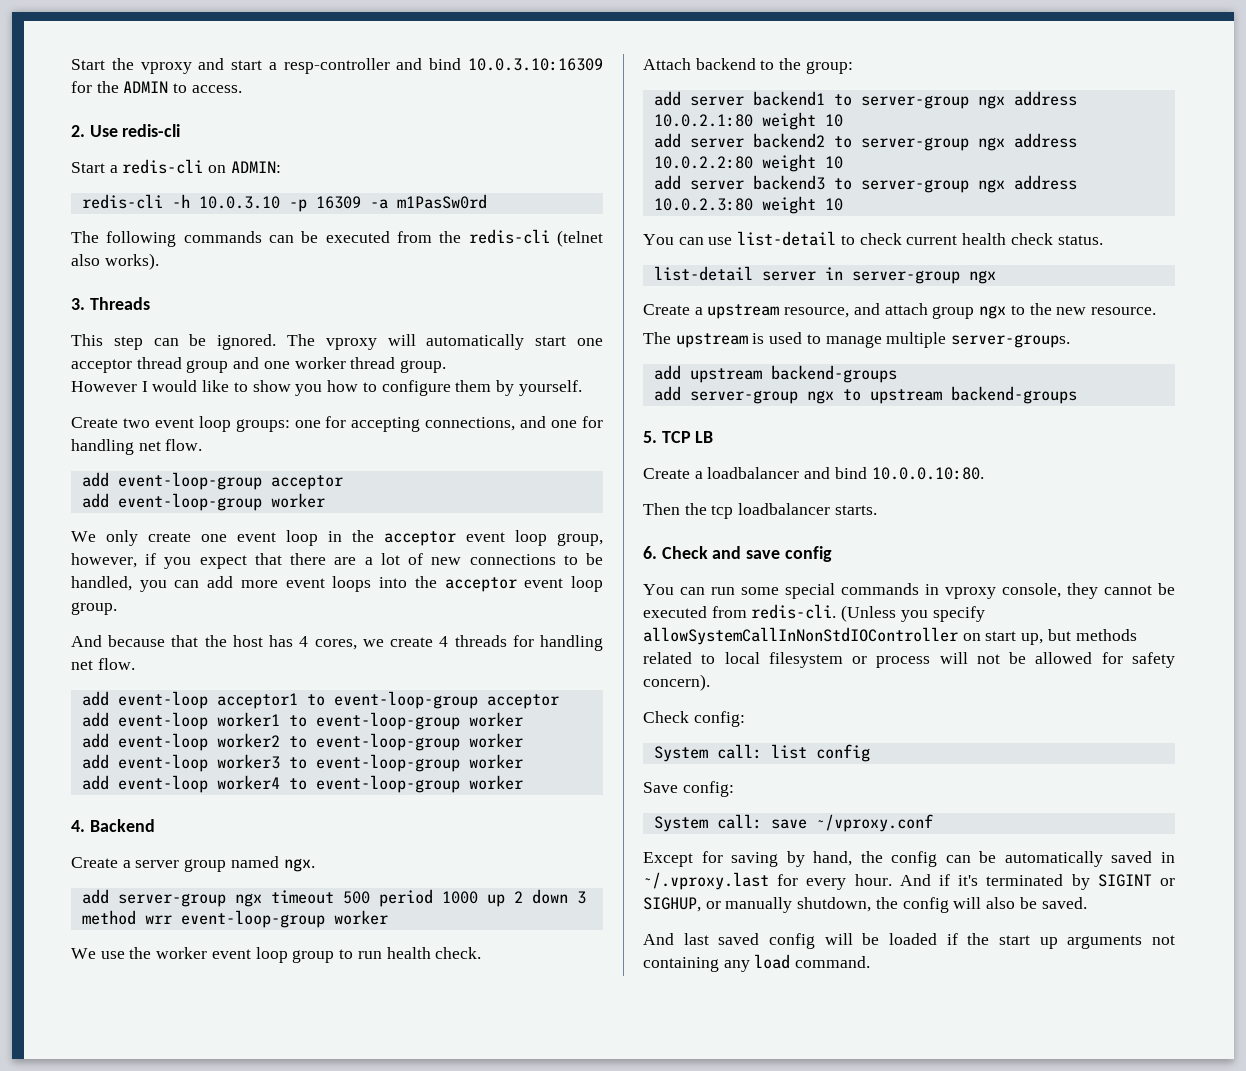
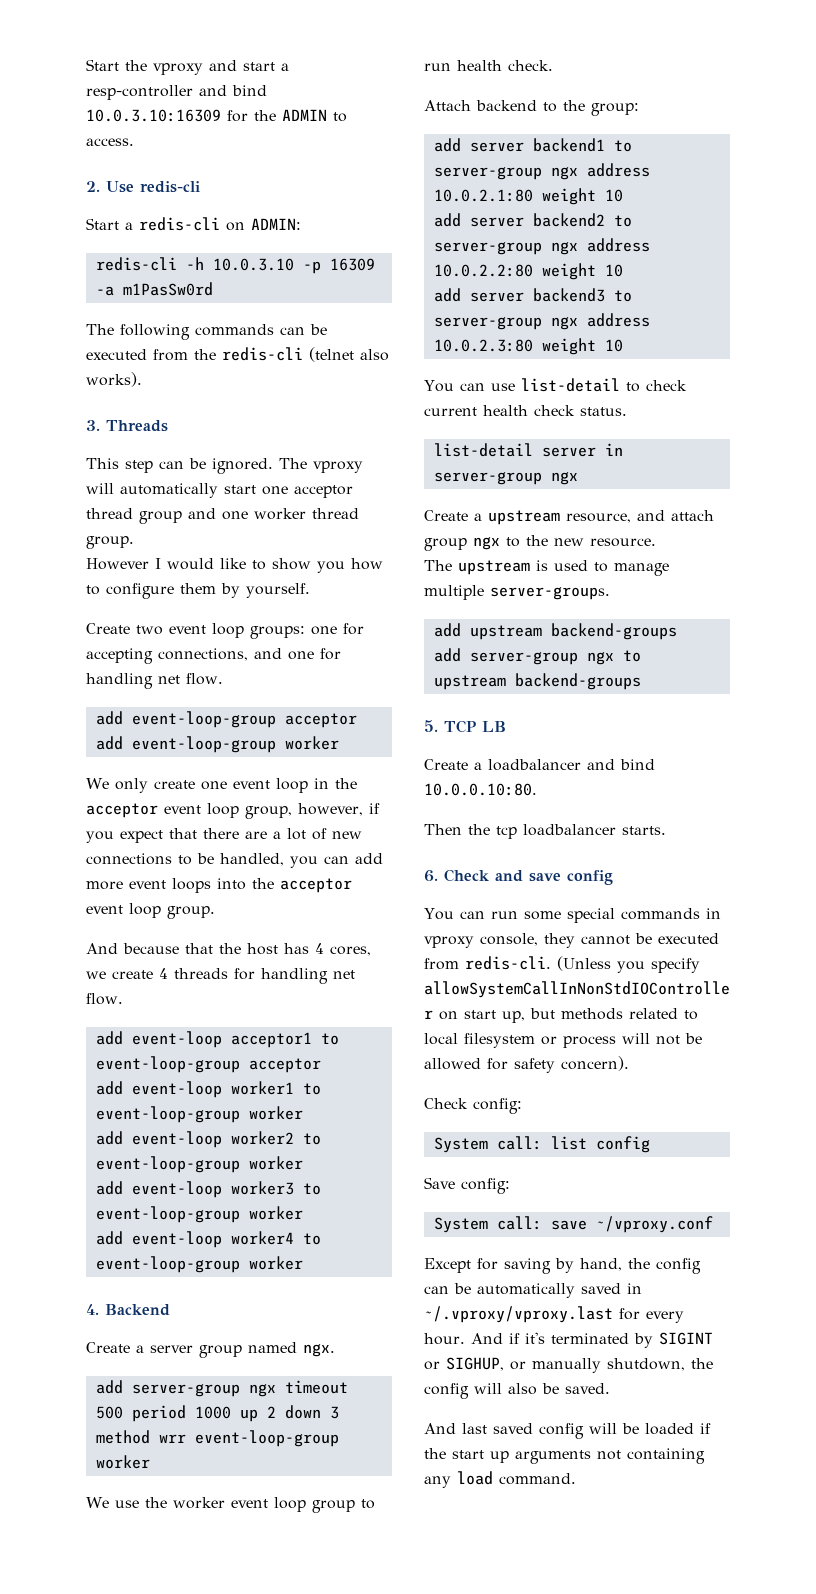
[643,872,769,890] ~/.vproxy.last -> [424,1306,613,1323] ~/.vproxy/vproxy.last

